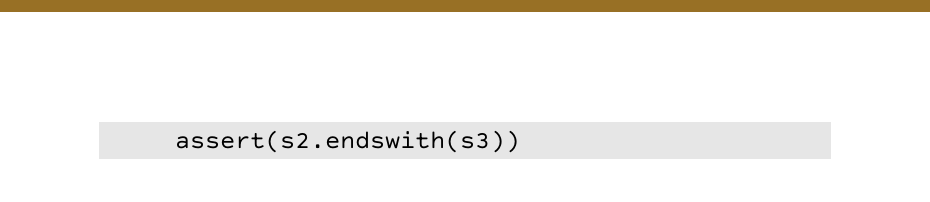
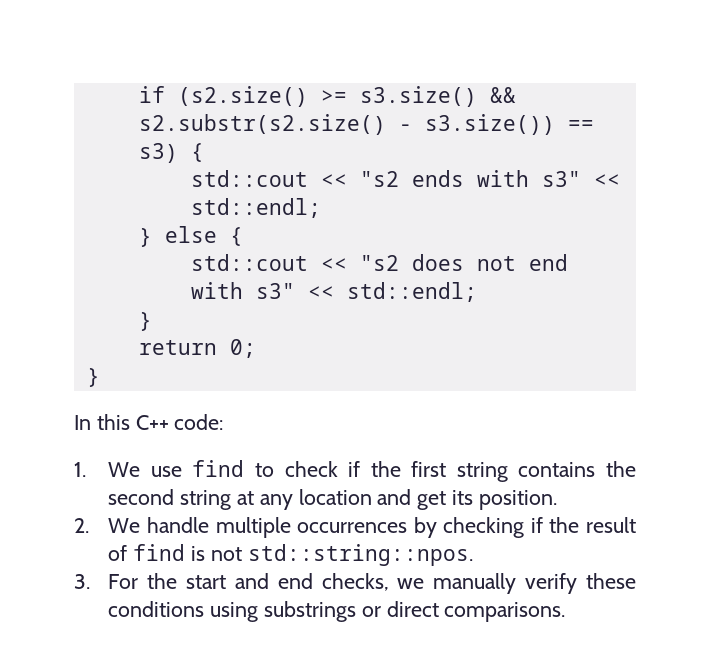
[174,130,520,153] assert(s2.endswith(s3)) -> [138,86,516,107] [138,114,594,135] [138,143,204,163] [190,170,620,187] [190,198,321,218] [138,226,243,247] [190,254,568,271] [190,282,477,302] [138,312,152,331] [138,339,256,358] [86,368,100,387] [74,414,224,430] [74,460,637,482] [108,489,557,510] [74,517,636,538] [108,544,473,566] [74,573,636,594] [108,601,566,622] if (s2.size() >= s3.size() && s2.substr(s2.size() - s3.size()) == s3) { // std::cout << "s2 ends with s3" << std::endl; // } else { // std::cout << "s2 does not end with s3" << std::endl; // } // return 0; // } // In this C++ code: // 1. We use find to check if the first string contains the second string at any location and get its position. // 2. We handle multiple occurrences by checking if the result of find is not std::string::npos. // 3. For the start and end checks, we manually verify these conditions using substrings or direct comparisons.

